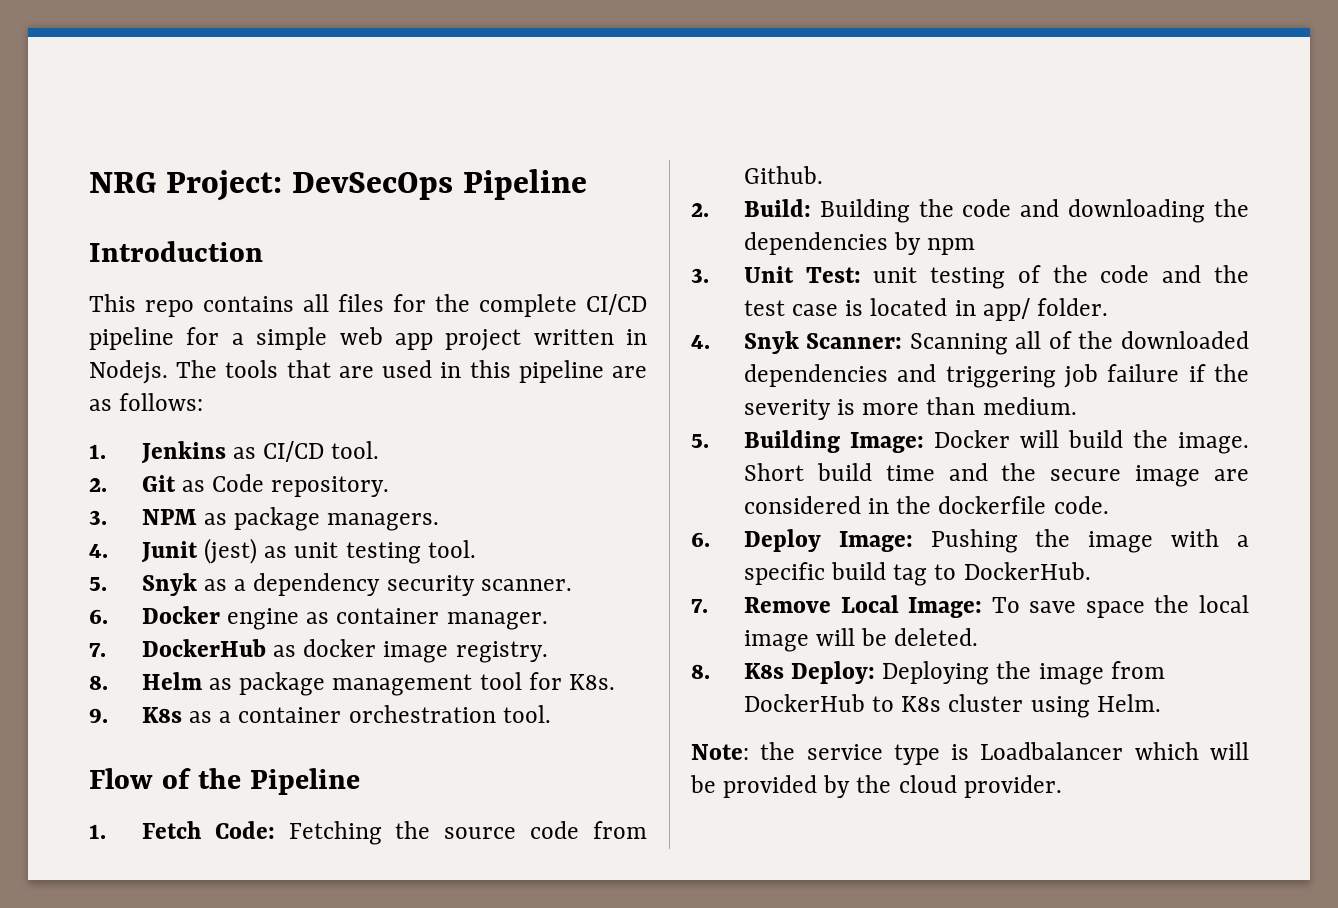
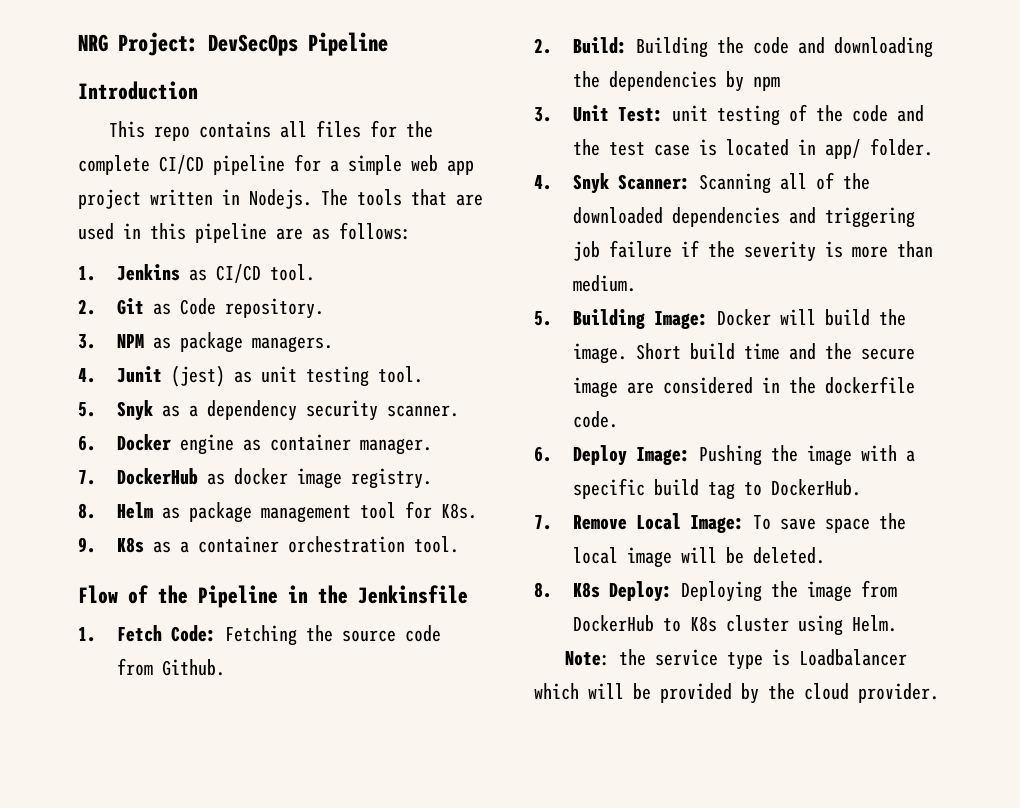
(360, 781) none -> [288,585,468,604] in the Jenkinsfile

